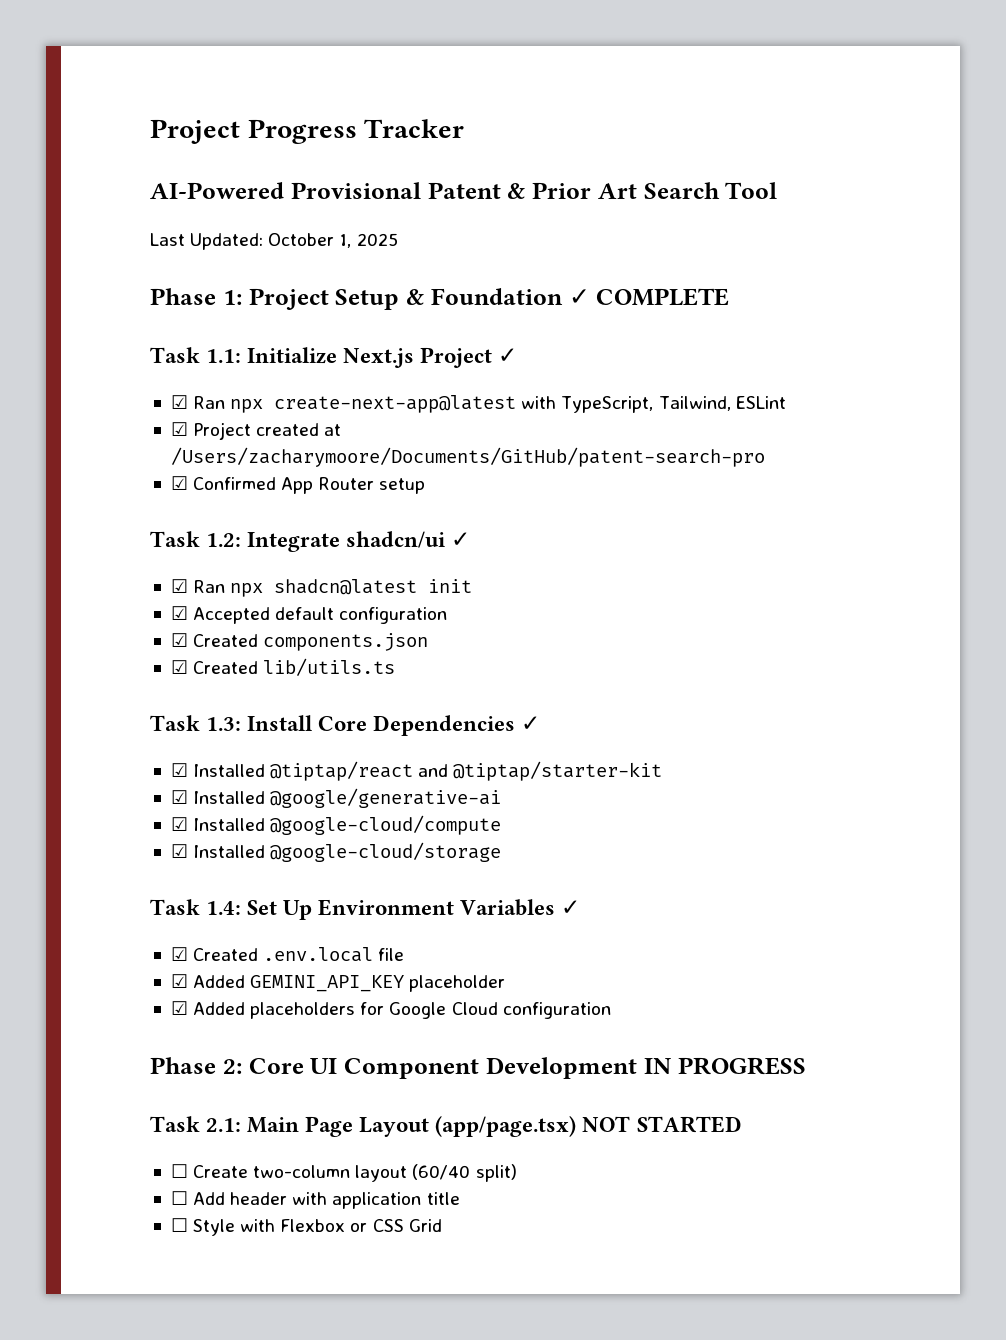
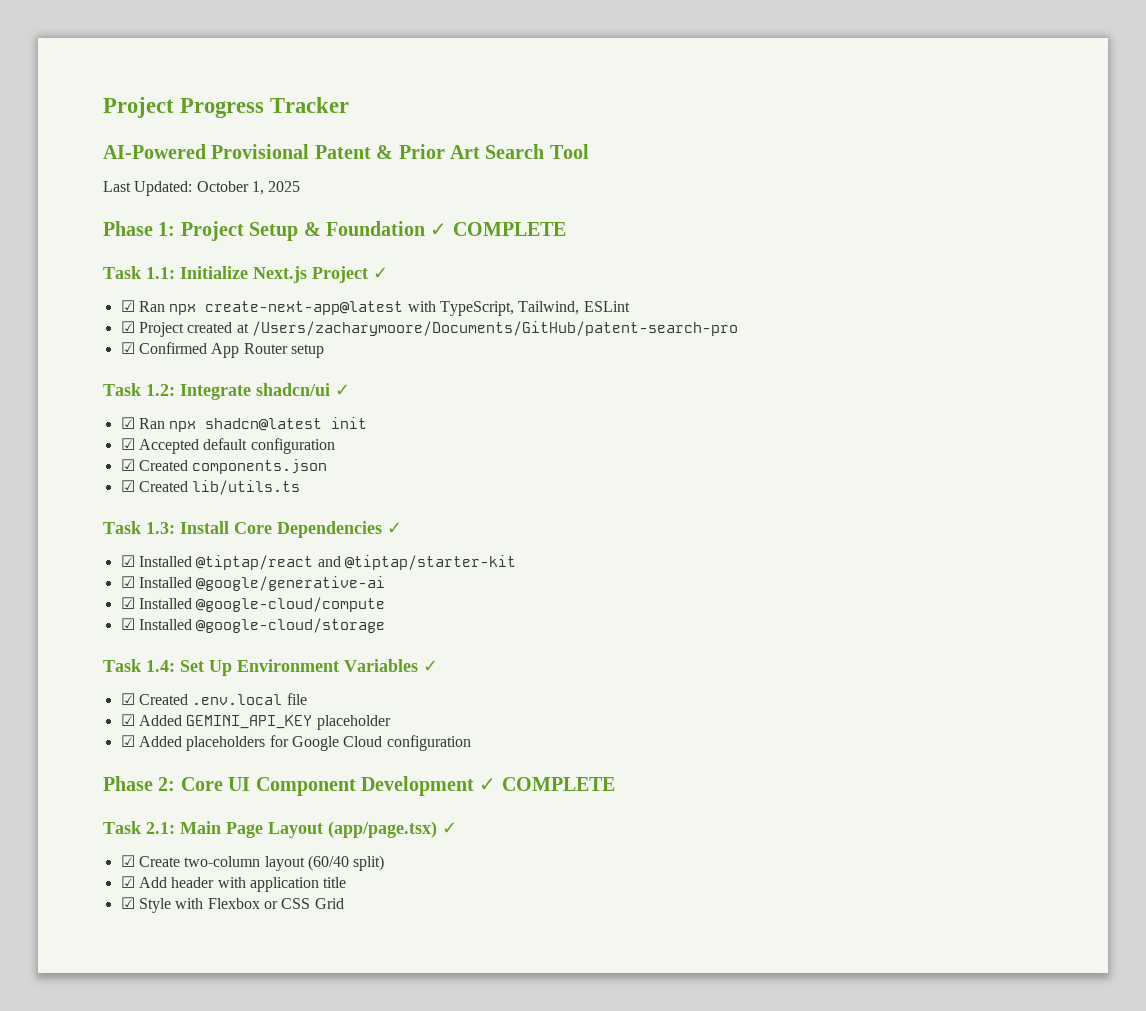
[643,1057,807,1075] IN PROGRESS -> [479,777,615,791] ✓ COMPLETE
[582,1116,742,1133] [170,1164,188,1178] NOT STARTED // ☐ -> [442,822,457,834] [120,855,135,867] ✓ // ☑
[170,1191,188,1205] ☐ -> [120,876,135,888] ☑
[170,1218,188,1232] ☐ -> [120,897,135,909] ☑

